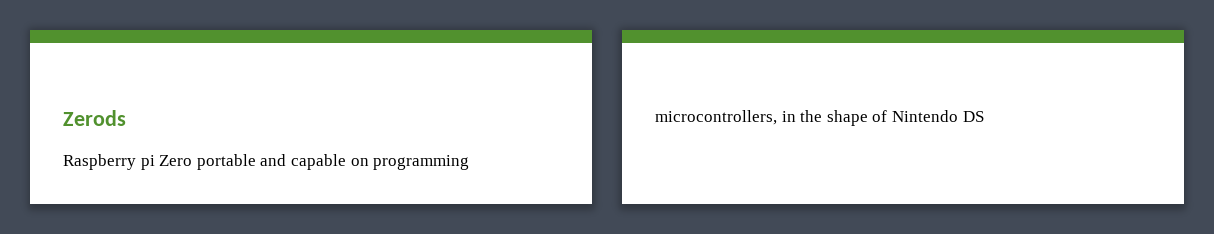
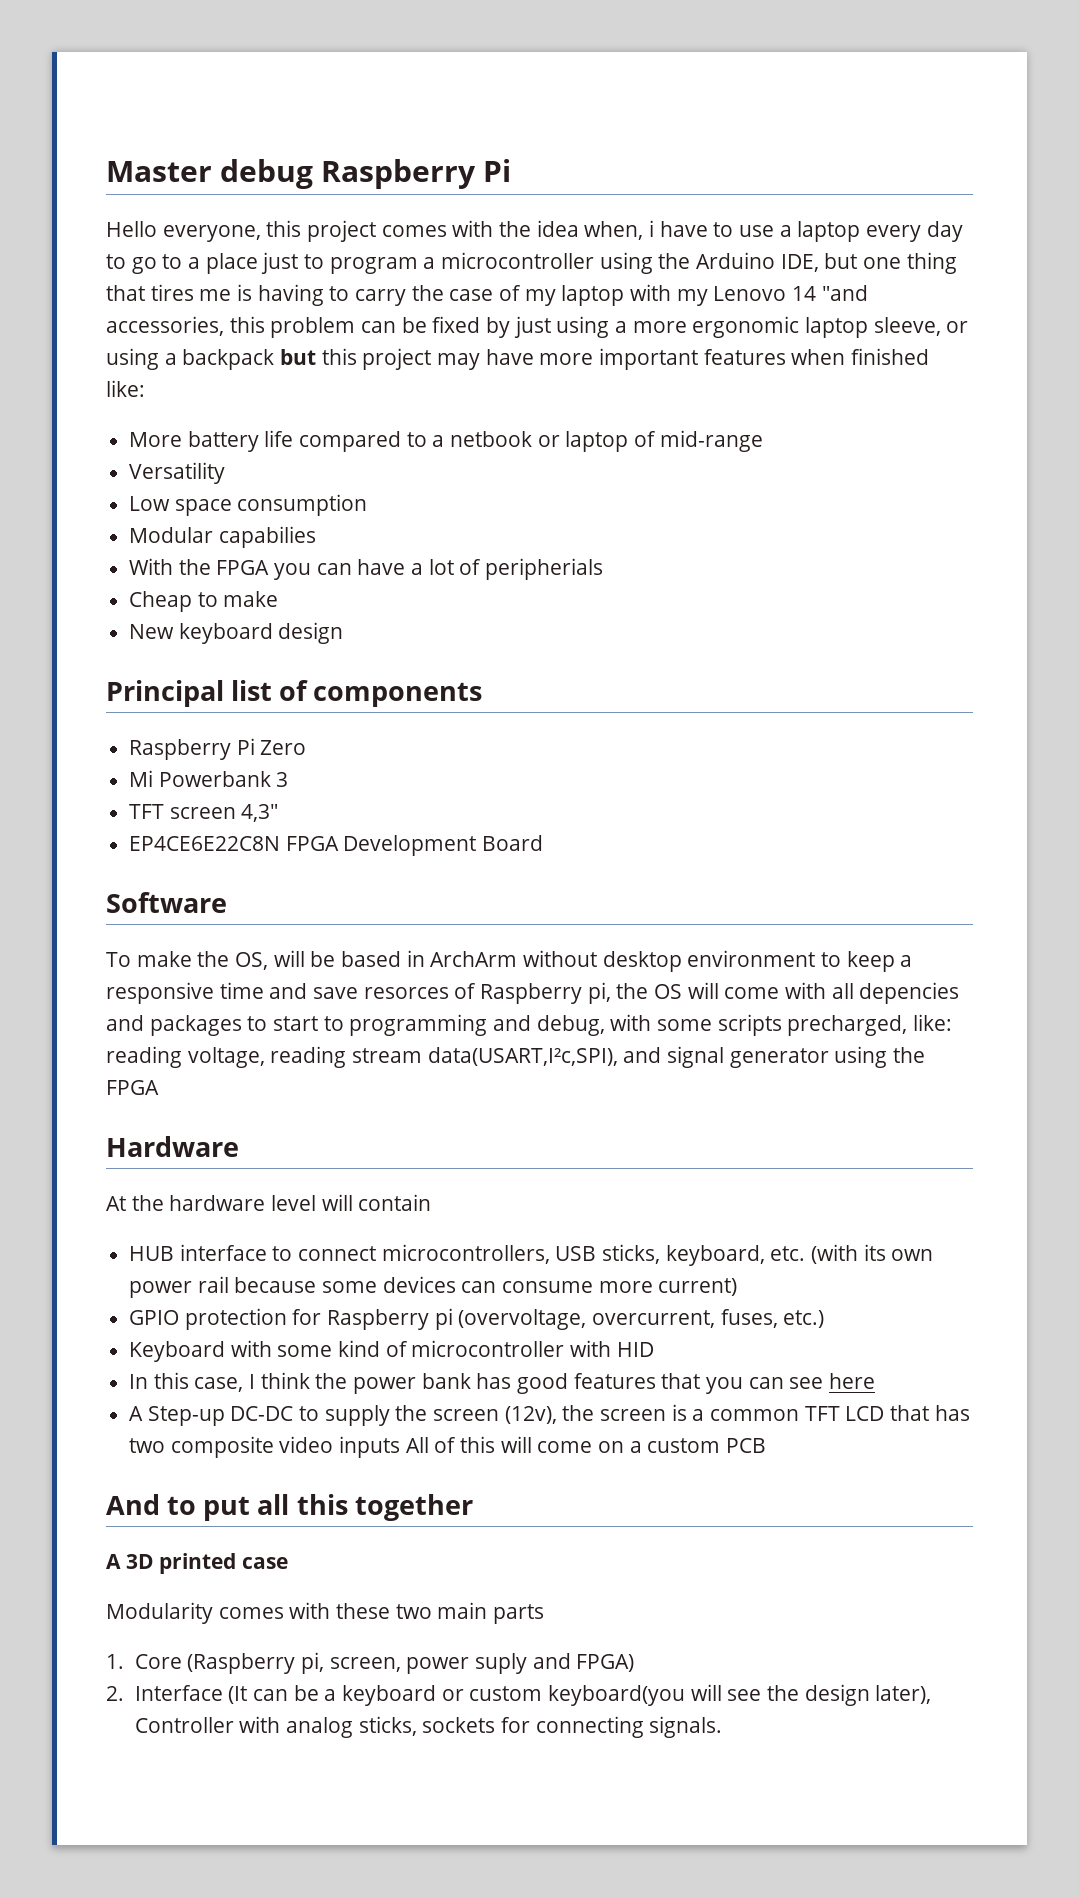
[63,110,126,126] [63,154,470,170] [655,110,984,126] Zerods // Raspberry pi Zero portable and capable on programming microcontrollers, in the shape of Nintendo DS -> [106,159,511,189] [106,220,963,242] [106,252,957,274] [106,284,868,306] [106,316,969,338] [106,348,930,370] [106,380,145,397] [129,430,763,452] [129,462,226,484] [129,494,368,516] [129,526,316,548] [129,558,604,580] [129,591,279,612] [129,622,344,644] [106,680,483,707] [129,738,307,760] [129,770,289,787] [129,804,279,822] [129,835,544,856] [106,892,227,913] [106,950,913,972] [106,982,960,1004] [106,1014,953,1036] [106,1046,926,1068] [106,1080,159,1095] [106,1136,239,1157] [106,1194,432,1211] [129,1244,934,1266] [129,1276,738,1298] [129,1308,825,1330] [129,1340,654,1362] [129,1372,876,1394] [129,1404,970,1426] [129,1436,767,1458] [106,1494,473,1521] [106,1553,289,1574] [106,1602,545,1624] [106,1652,635,1674] [106,1684,932,1706] [134,1716,723,1738] Master debug Raspberry Pi // Hello everyone, this project comes with the idea when, i have to use a laptop every day to go to a place just to program a microcontroller using the Arduino IDE, but one thing that tires me is having to carry the case of my laptop with my Lenovo 14 "and accessories, this problem can be fixed by just using a more ergonomic laptop sleeve, or using a backpack but this project may have more important features when finished like: // More battery life compared to a netbook or laptop of mid-range // Versatility // Low space consumption // Modular capabilies // With the FPGA you can have a lot of peripherials // Cheap to make // New keyboard design // Principal list of components // Raspberry Pi Zero // Mi Powerbank 3 // TFT screen 4,3" // EP4CE6E22C8N FPGA Development Board // Software // To make the OS, will be based in ArchArm without desktop environment to keep a responsive time and save resorces of Raspberry pi, the OS will come with all depencies and packages to start to programming and debug, with some scripts precharged, like: reading voltage, reading stream data(USART,I²c,SPI), and signal generator using the FPGA // Hardware // At the hardware level will contain // HUB interface to connect microcontrollers, USB sticks, keyboard, etc. (with its own power rail because some devices can consume more current) // GPIO protection for Raspberry pi (overvoltage, overcurrent, fuses, etc.) // Keyboard with some kind of microcontroller with HID // In this case, I think the power bank has good features that you can see here // A Step-up DC-DC to supply the screen (12v), the screen is a common TFT LCD that has two composite video inputs All of this will come on a custom PCB // And to put all this together // A 3D printed case // Modularity comes with these two main parts // 1. Core (Raspberry pi, screen, power suply and FPGA) // 2. Interface (It can be a keyboard or custom keyboard(you will see the design later), Controller with analog sticks, sockets for connecting signals.

